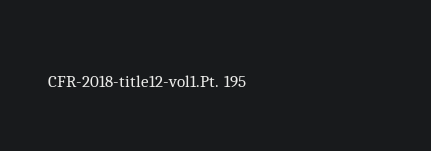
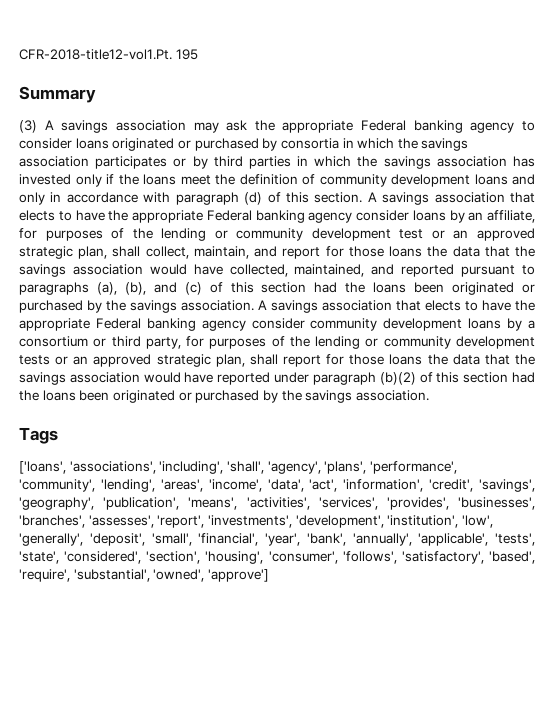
(246, 81) none -> [19,86,96,103] [19,120,535,133] [19,138,469,151] [19,156,535,169] [19,174,535,187] [19,192,536,205] [19,210,535,223] [19,228,535,241] [19,246,535,259] [19,264,536,277] [19,282,535,295] [19,300,535,313] [19,318,536,331] [19,336,535,349] [19,354,536,367] [19,372,535,385] [19,390,429,403] [19,427,58,444] [19,461,457,474] [19,479,535,492] [19,497,535,510] [19,515,493,528] [19,533,535,546] [19,551,535,564] [19,569,269,582] // Summary // (3) A savings association may ask the appropriate Federal banking agency to consider loans originated or purchased by consortia in which the savings association participates or by third parties in which the savings association has invested only if the loans meet the definition of community development loans and only in accordance with paragraph (d) of this section. A savings association that elects to have the appropriate Federal banking agency consider loans by an affiliate, for purposes of the lending or community development test or an approved strategic plan, shall collect, maintain, and report for those loans the data that the savings association would have collected, maintained, and reported pursuant to paragraphs (a), (b), and (c) of this section had the loans been originated or purchased by the savings association. A savings association that elects to have the appropriate Federal banking agency consider community development loans by a consortium or third party, for purposes of the lending or community development tests or an approved strategic plan, shall report for those loans the data that the savings association would have reported under paragraph (b)(2) of this section had the loans been originated or purchased by the savings association. // Tags // ['loans', 'associations', 'including', 'shall', 'agency', 'plans', 'performance', 'community', 'lending', 'areas', 'income', 'data', 'act', 'information', 'credit', 'savings', 'geography', 'publication', 'means', 'activities', 'services', 'provides', 'businesses', 'branches', 'assesses', 'report', 'investments', 'development', 'institution', 'low', 'generally', 'deposit', 'small', 'financial', 'year', 'bank', 'annually', 'applicable', 'tests', 'state', 'considered', 'section', 'housing', 'consumer', 'follows', 'satisfactory', 'based', 'require', 'substantial', 'owned', 'approve']

